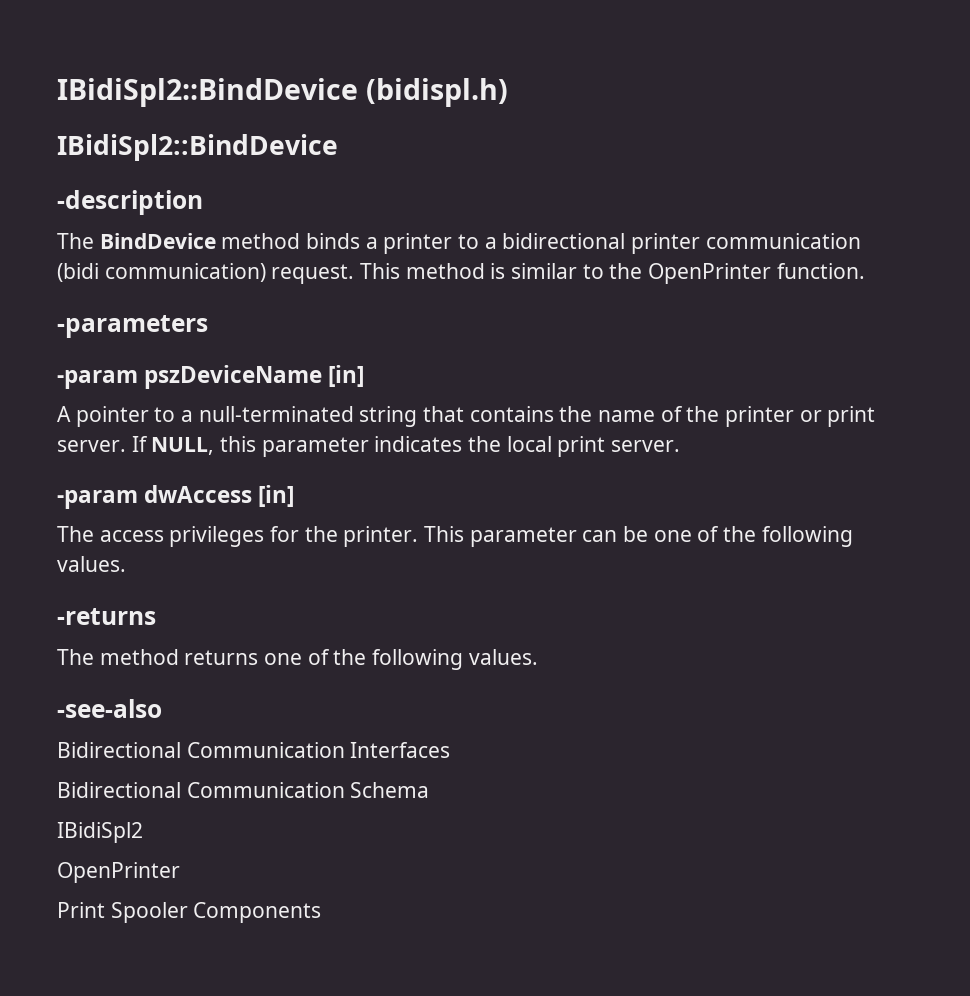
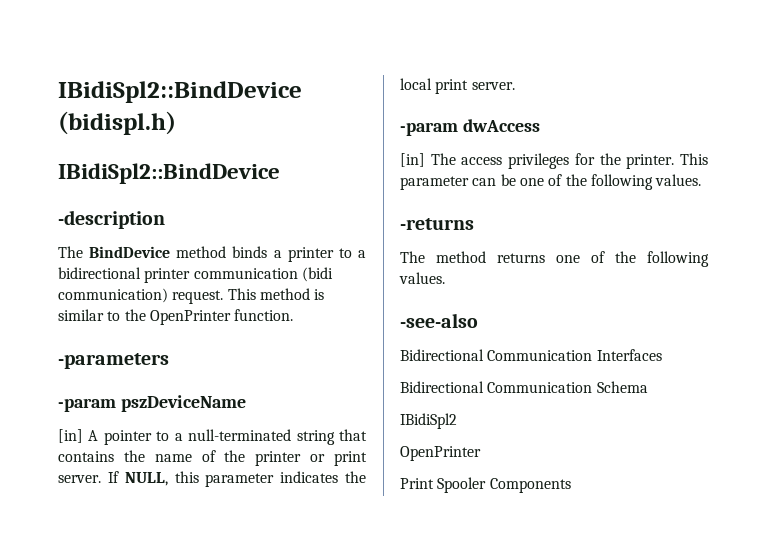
[328,365,365,387] [in] // -> [58,429,83,443] // [in]
[258,485,295,507] [in] // -> [400,153,425,167] // [in]

